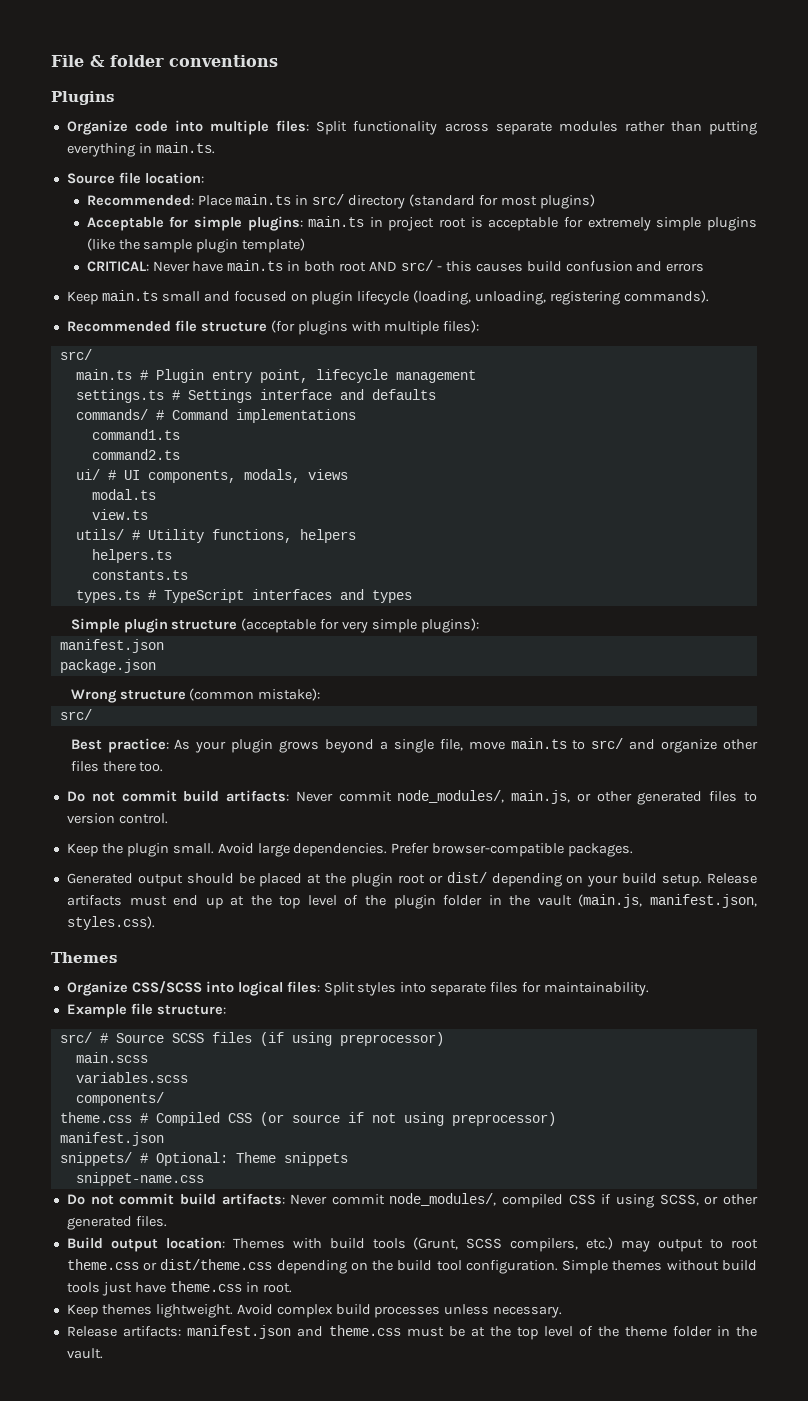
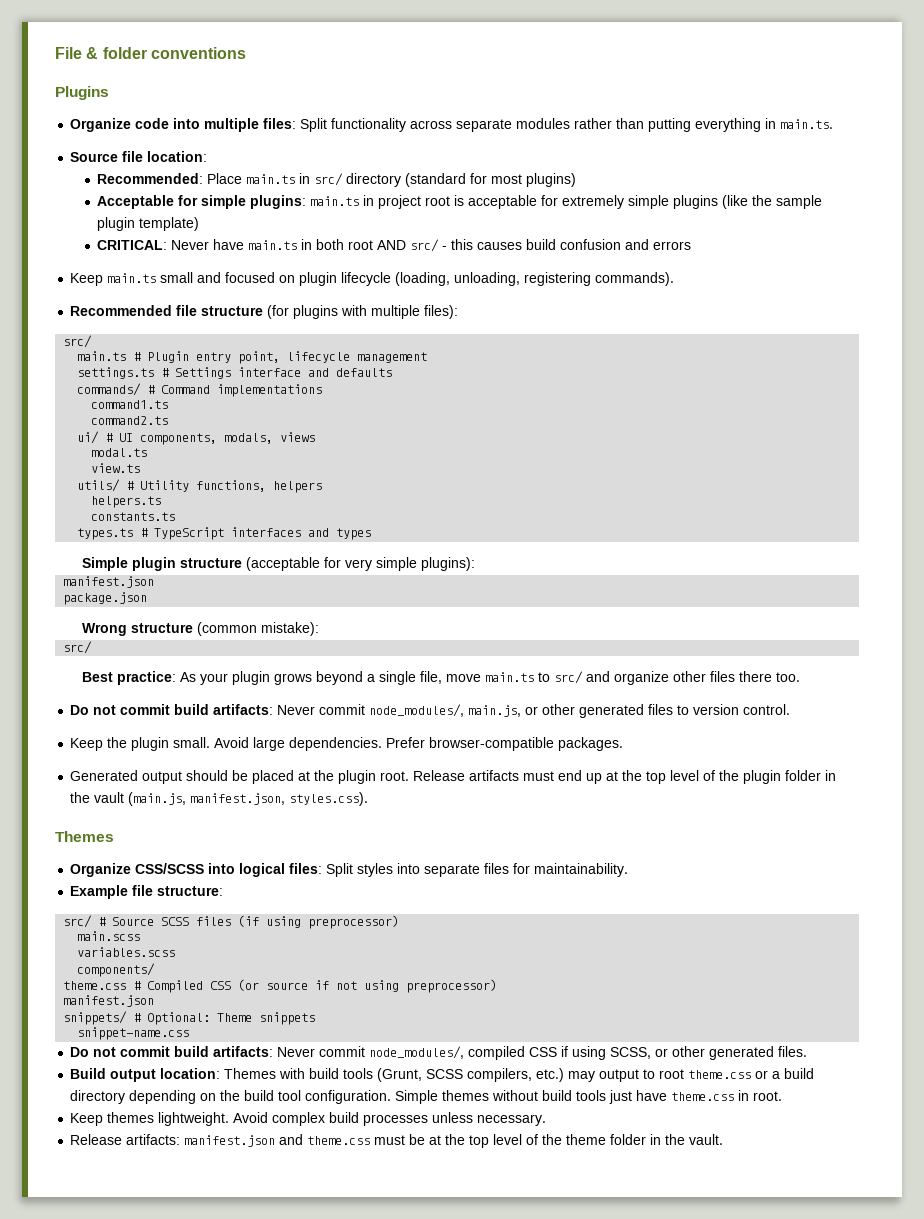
[397,872,703,887] root or dist/ depending on your build setup. -> [380,771,410,781] root.
[160,1259,273,1270] dist/theme.css -> [772,1068,815,1079] [70,1090,126,1104] a build directory

